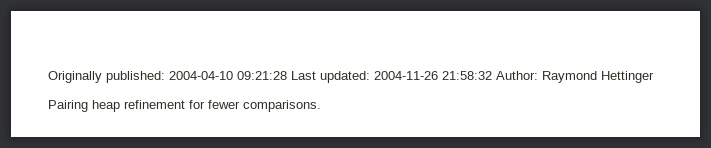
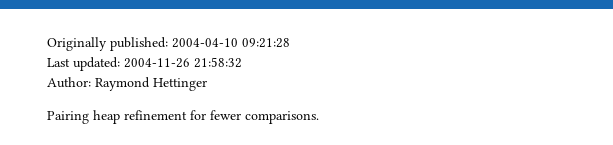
(287, 75) none -> (290, 43) //
(492, 75) none -> (242, 62) //

